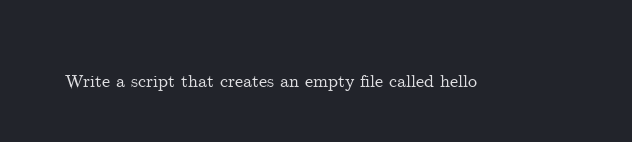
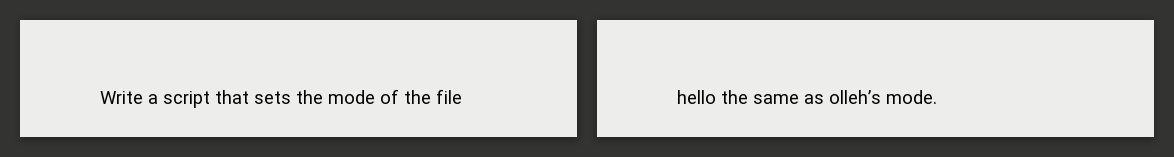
[220,75,477,91] creates an empty file called hello -> [254,89,937,104] sets the mode of the file hello the same as olleh’s mode.

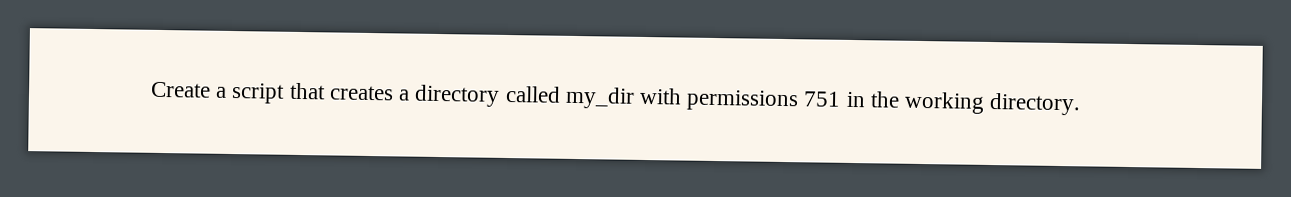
[100,91,143,104] Write -> [150,81,212,98] Create
[254,89,937,104] sets the mode of the file hello the same as olleh’s mode. -> [328,84,1082,116] creates a directory called my_dir with permissions 751 in the working directory.

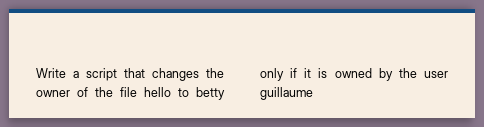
[150,81,212,98] Create -> [36,68,66,78] Write
[328,84,1082,116] creates a directory called my_dir with permissions 751 in the working directory. -> [152,68,224,81] [36,87,225,100] [260,68,448,81] [260,87,313,100] changes the owner of the file hello to betty only if it is owned by the user guillaume

